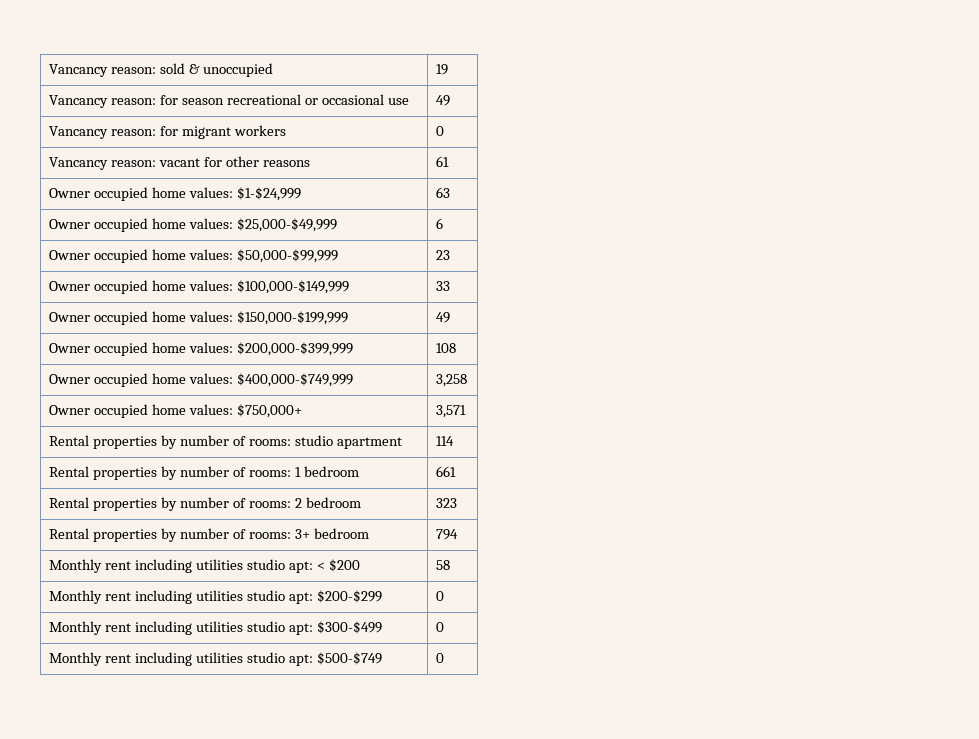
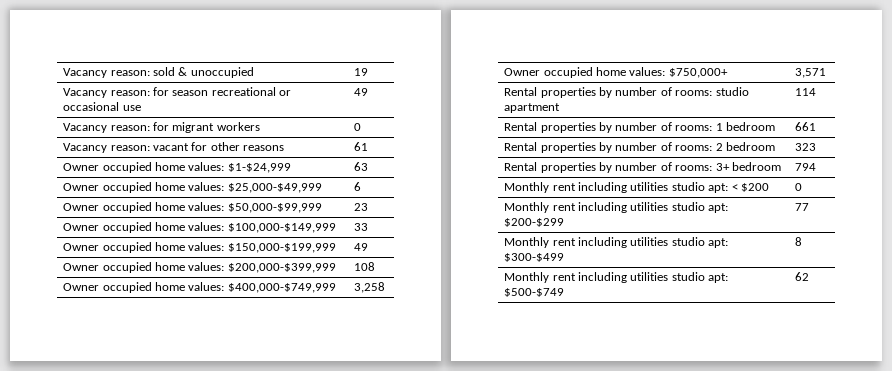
[49,64,109,77] Vancancy -> [63,68,108,78] Vacancy
[49,95,109,108] Vancancy -> [63,88,108,98] Vacancy
[49,126,109,139] Vancancy -> [63,123,108,133] Vacancy
[49,157,109,170] Vancancy -> [63,143,108,153] Vacancy
[436,560,451,570] 58 -> [795,183,803,191] 0
[436,591,445,601] 0 -> [795,203,810,211] 77
[436,622,445,632] 0 -> [795,237,803,246] 8
[436,653,445,663] 0 -> [795,272,810,281] 62

